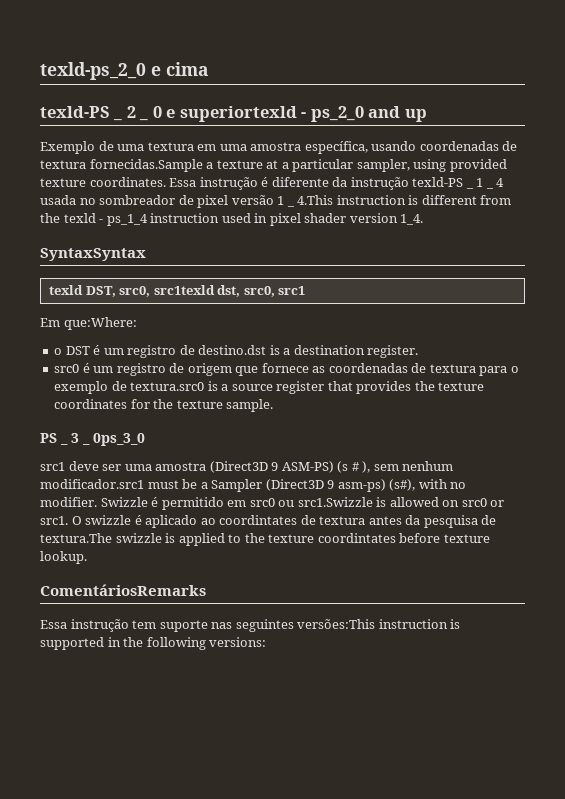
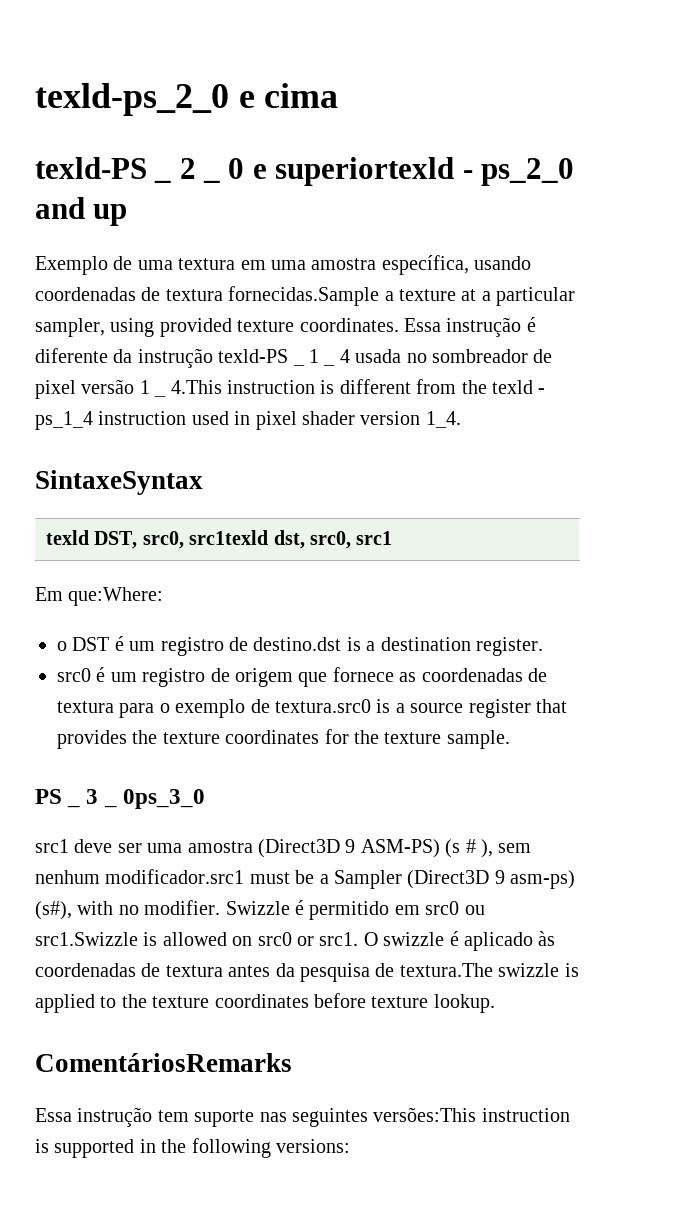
[40,248,146,261] SyntaxSyntax -> [35,470,203,495] SintaxeSyntax
[200,515,298,525] ao coordintates -> [538,931,556,946] [35,963,136,977] às coordenadas
[317,533,396,543] coordintates -> [214,994,309,1008] coordinates

